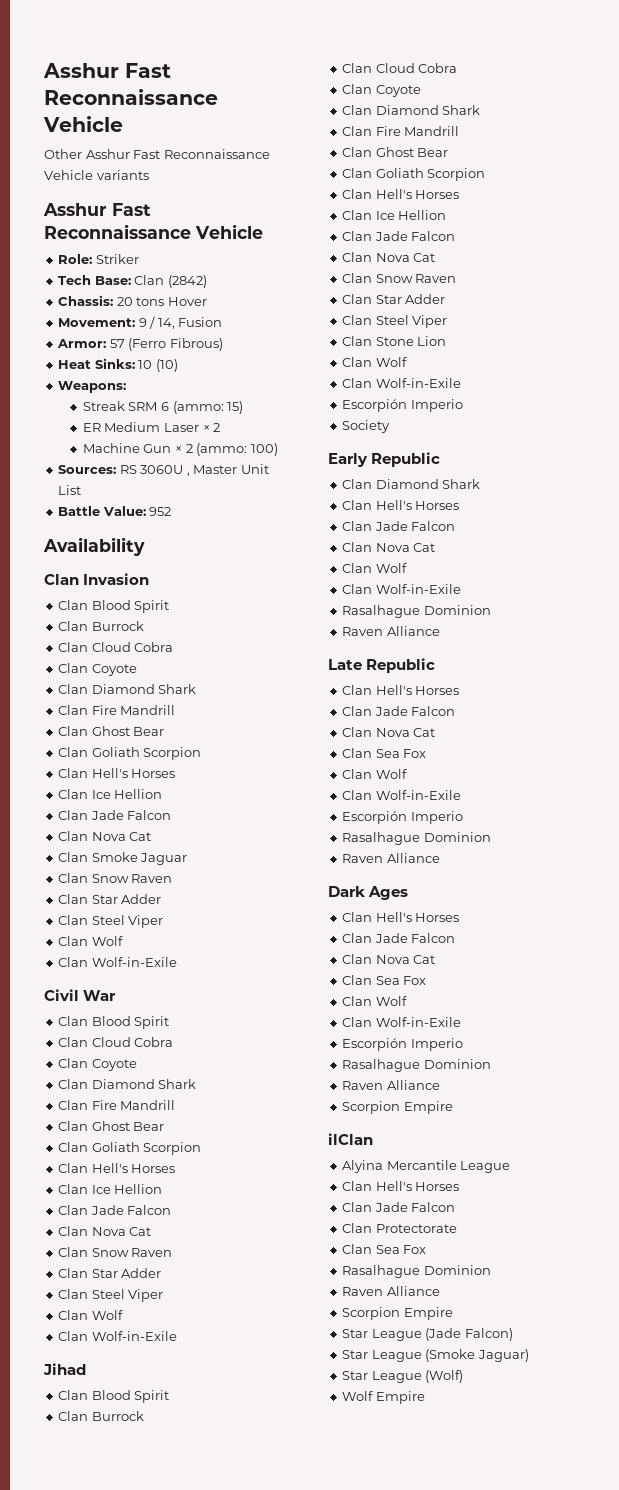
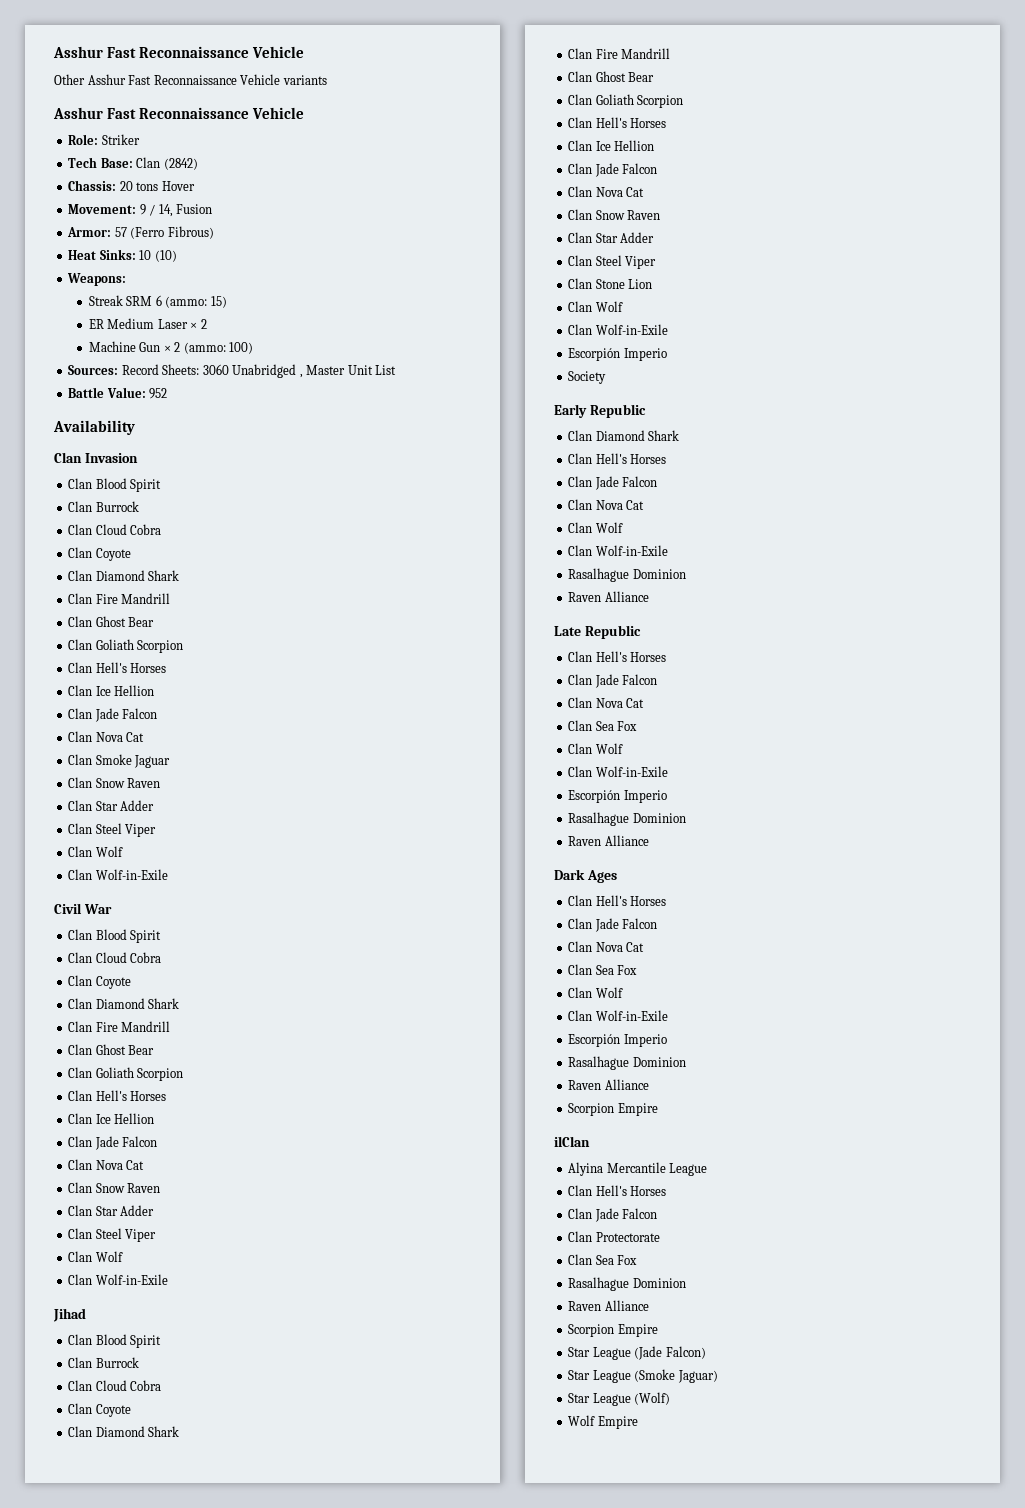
[119,465,184,474] RS 3060U -> [121,364,297,378] Record Sheets: 3060 Unabridged

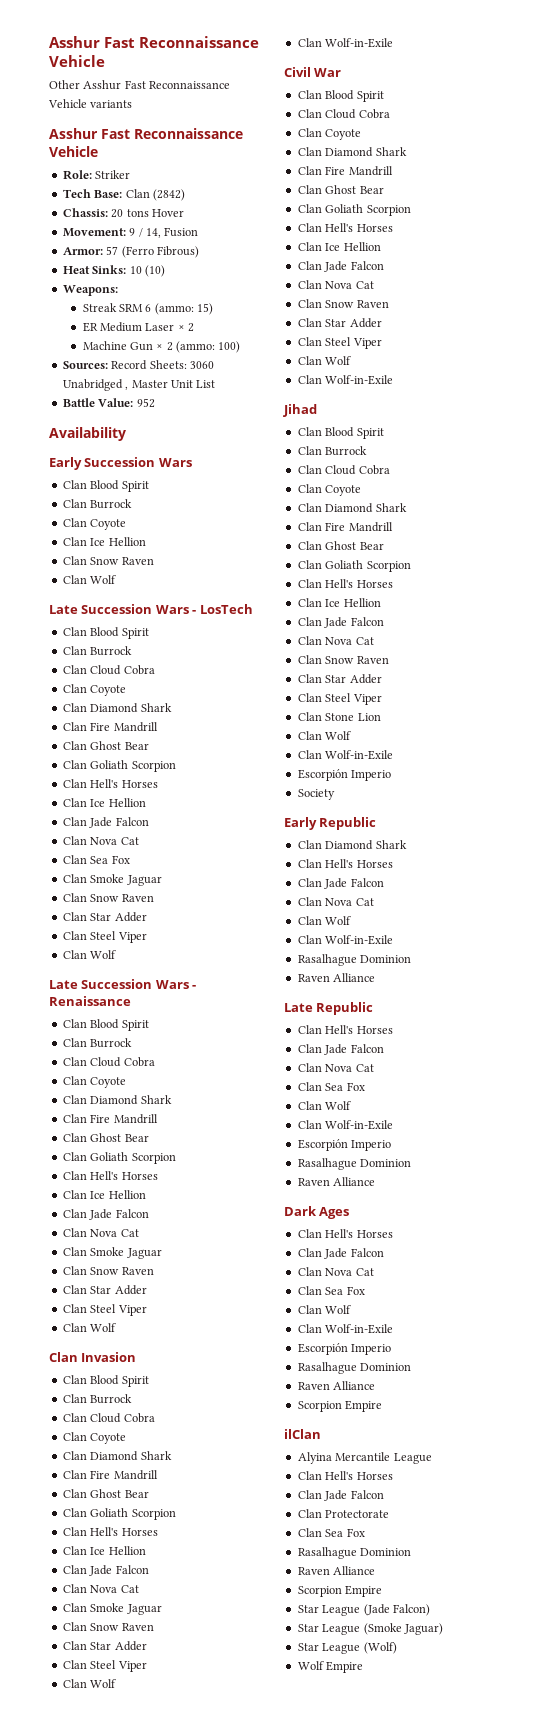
(135, 427) none -> [49,457,192,470] [62,480,149,492] [62,499,133,509] [62,518,127,530] [62,537,146,546] [62,556,154,565] [62,575,117,584] [49,604,253,614] [62,627,149,639] [62,646,133,656] [62,665,155,675] [62,684,127,696] [62,703,172,713] [62,722,158,732] [62,741,149,750] [62,760,176,772] [62,779,158,788] [62,798,146,807] [62,817,149,828] [62,836,139,845] [62,855,130,864] [62,874,162,886] [62,893,154,902] [62,912,147,922] [62,931,147,943] [62,950,117,959] [49,979,197,989] [49,996,131,1006] [62,1019,149,1031] [62,1038,133,1048] [62,1057,155,1067] [62,1076,127,1088] [62,1095,172,1105] [62,1114,158,1124] [62,1133,149,1142] [62,1152,176,1164] [62,1171,158,1180] [62,1190,146,1199] [62,1209,149,1220] [62,1228,139,1237] [62,1247,162,1259] [62,1266,154,1275] [62,1285,147,1295] [62,1304,147,1316] [62,1323,117,1332] // Early Succession Wars // Clan Blood Spirit // Clan Burrock // Clan Coyote // Clan Ice Hellion // Clan Snow Raven // Clan Wolf // Late Succession Wars - LosTech // Clan Blood Spirit // Clan Burrock // Clan Cloud Cobra // Clan Coyote // Clan Diamond Shark // Clan Fire Mandrill // Clan Ghost Bear // Clan Goliath Scorpion // Clan Hell's Horses // Clan Ice Hellion // Clan Jade Falcon // Clan Nova Cat // Clan Sea Fox // Clan Smoke Jaguar // Clan Snow Raven // Clan Star Adder // Clan Steel Viper // Clan Wolf // Late Succession Wars - Renaissance // Clan Blood Spirit // Clan Burrock // Clan Cloud Cobra // Clan Coyote // Clan Diamond Shark // Clan Fire Mandrill // Clan Ghost Bear // Clan Goliath Scorpion // Clan Hell's Horses // Clan Ice Hellion // Clan Jade Falcon // Clan Nova Cat // Clan Smoke Jaguar // Clan Snow Raven // Clan Star Adder // Clan Steel Viper // Clan Wolf

